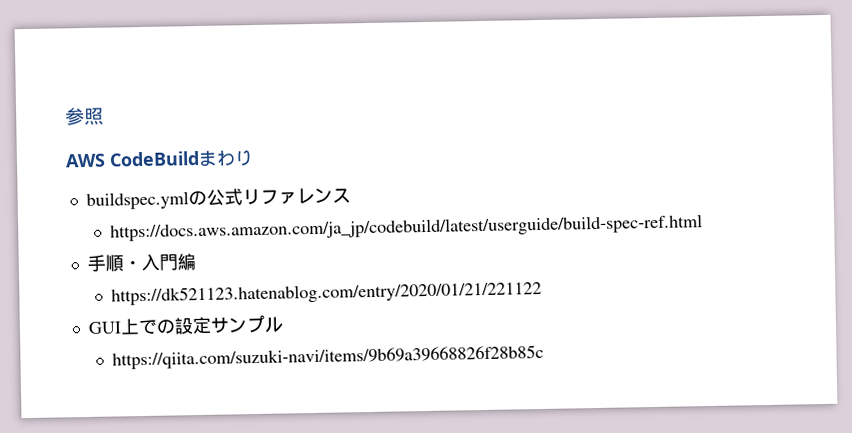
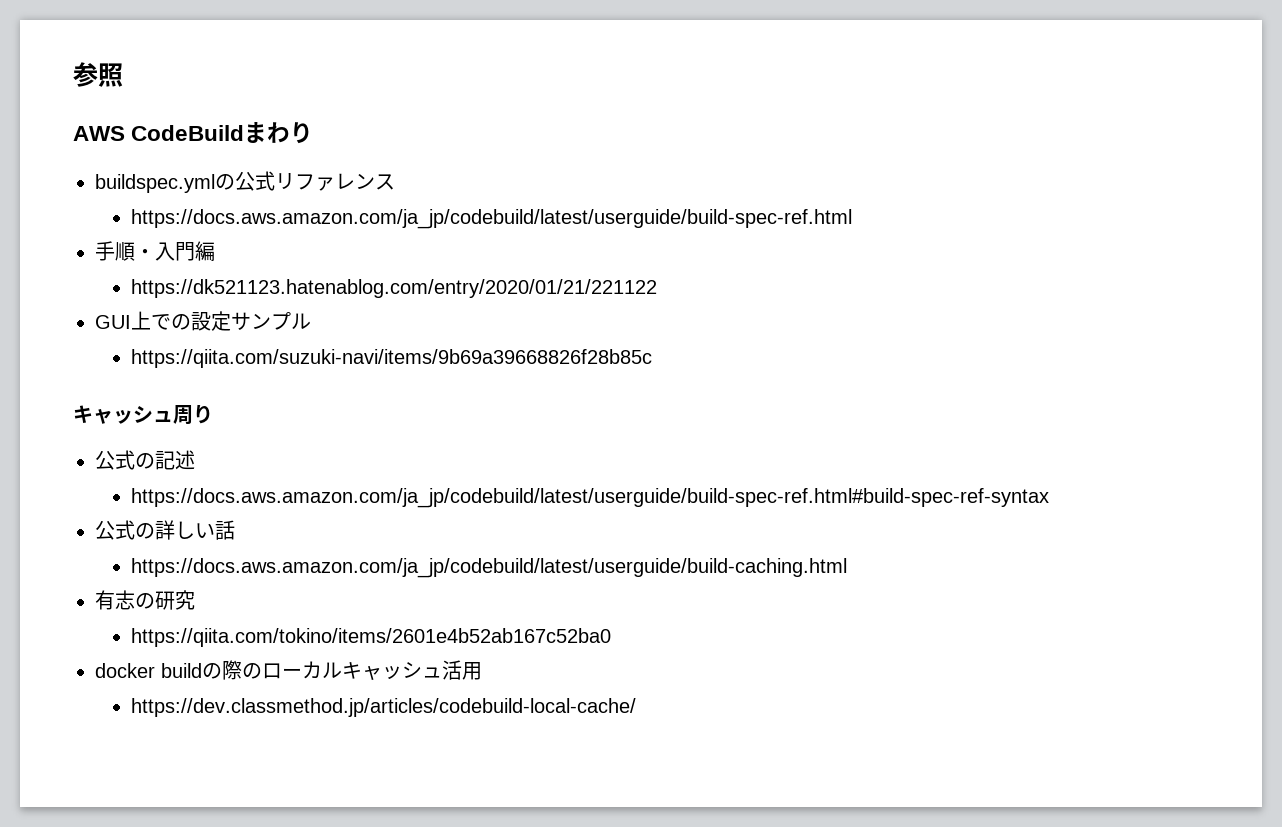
(545, 357) none -> [73,404,213,424] [95,450,195,470] [131,488,1050,508] [95,520,235,540] [131,558,848,578] [95,590,195,610] [131,628,612,647] [95,660,482,680] [131,698,637,717] // キャッシュ周り // 公式の記述 // https://docs.aws.amazon.com/ja_jp/codebuild/latest/userguide/build-spec-ref.html#build-spec-ref-syntax // 公式の詳しい話 // https://docs.aws.amazon.com/ja_jp/codebuild/latest/userguide/build-caching.html // 有志の研究 // https://qiita.com/tokino/items/2601e4b52ab167c52ba0 // docker buildの際のローカルキャッシュ活用 // https://dev.classmethod.jp/articles/codebuild-local-cache/

